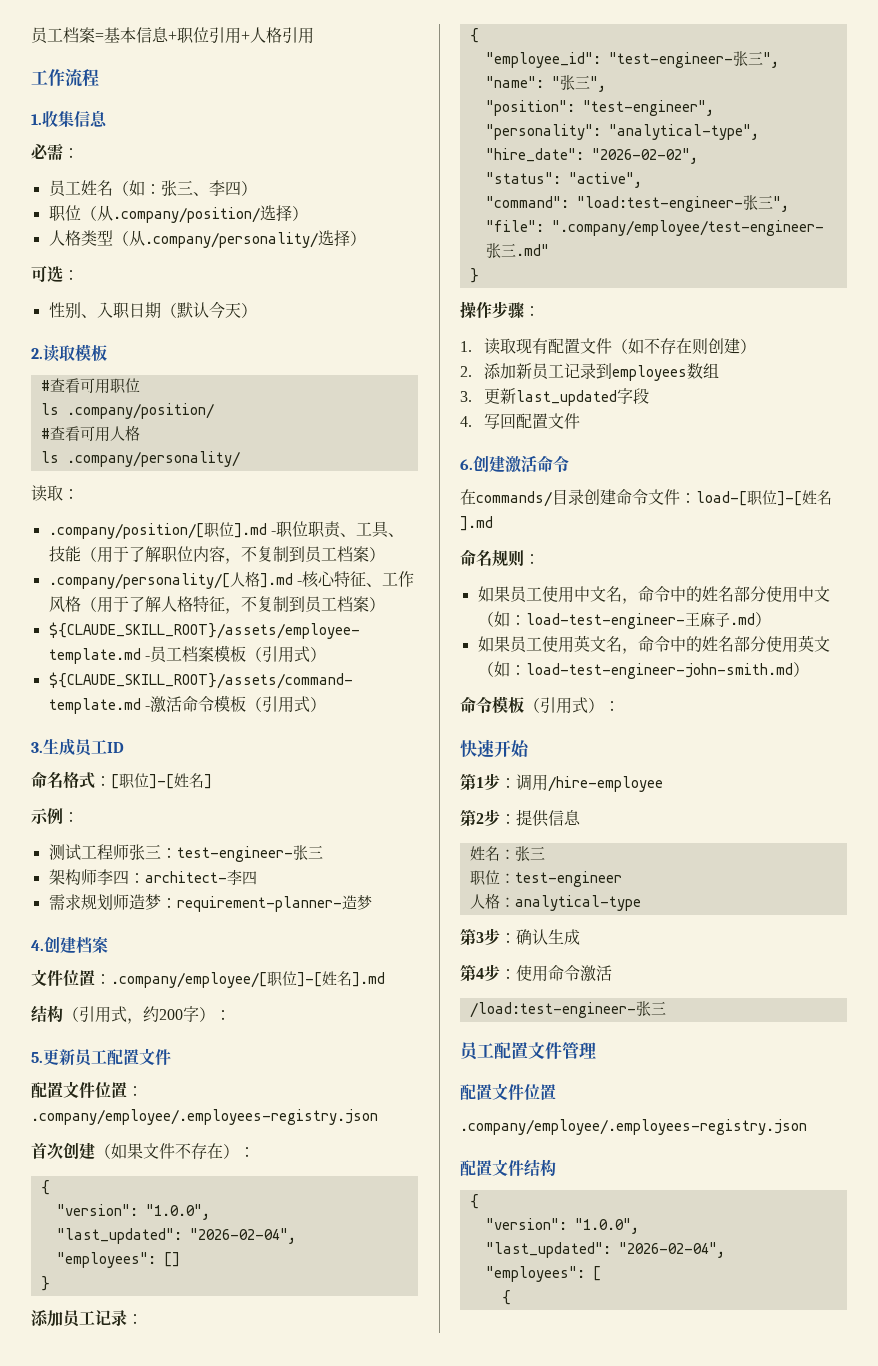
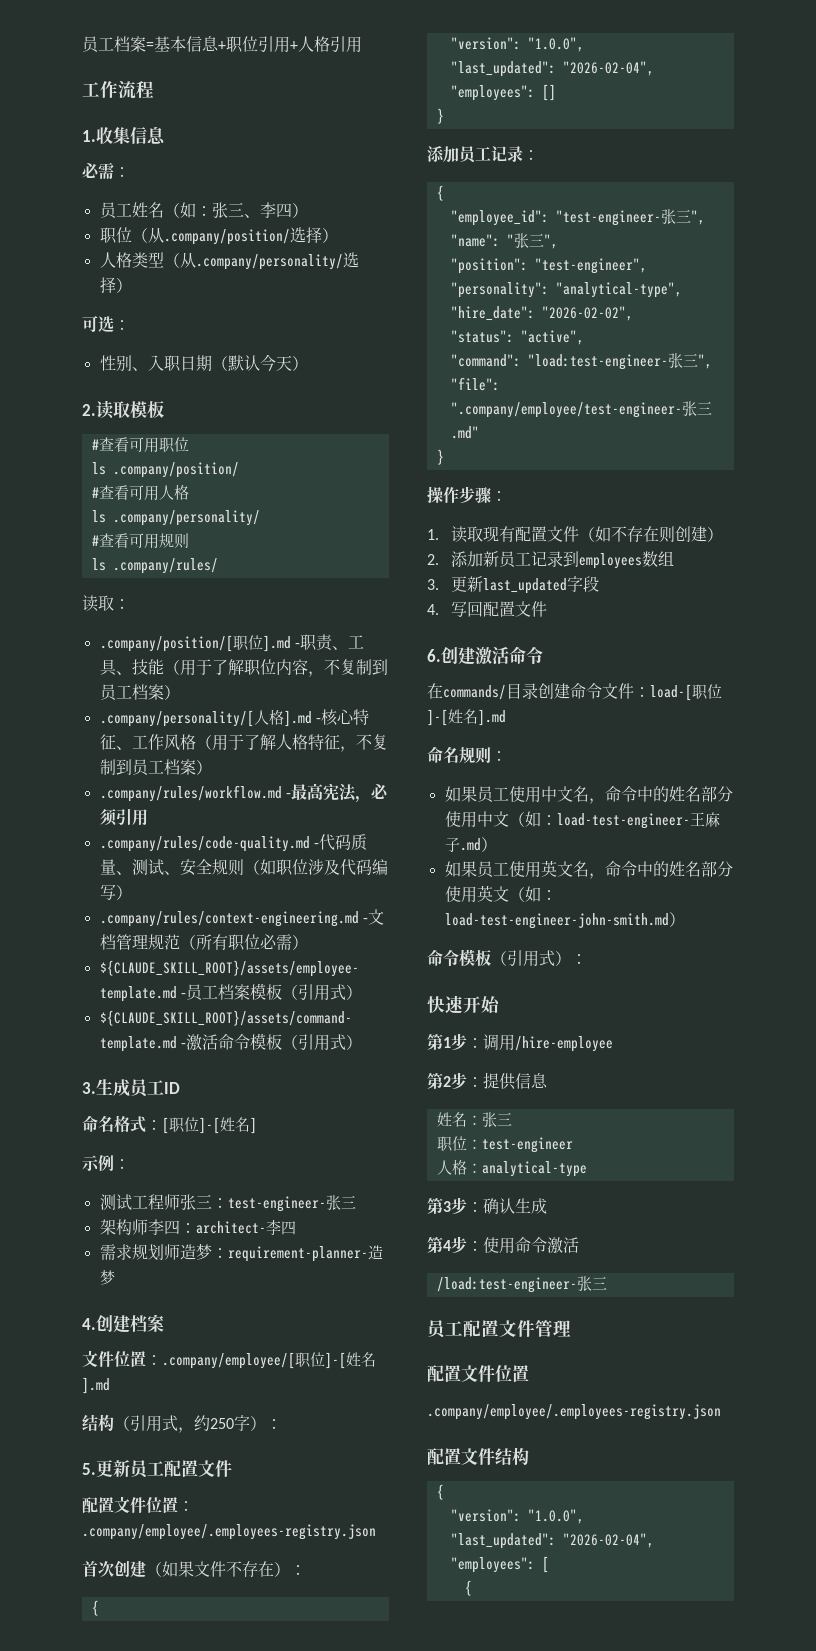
(240, 459) none -> [91,533,189,549] [91,558,218,574] // #查看可用规则 // ls .company/rules/
[291,521,325,538] 位职 -> (317, 642) none
(385, 604) none -> [99,783,389,803] [99,808,148,826] [99,834,367,852] [99,859,388,876] [99,884,132,900] [99,909,384,927] [99,934,308,951] // .company/rules/workflow.md -最高宪法，必须引用 // .company/rules/code-quality.md -代码质量、测试、安全规则（如职位涉及代码编写） // .company/rules/context-engineering.md -文档管理规范（所有职位必需）
[159,1009,183,1020] 200 -> [210,1418,234,1429] 250

